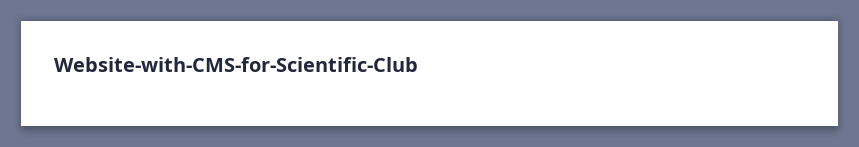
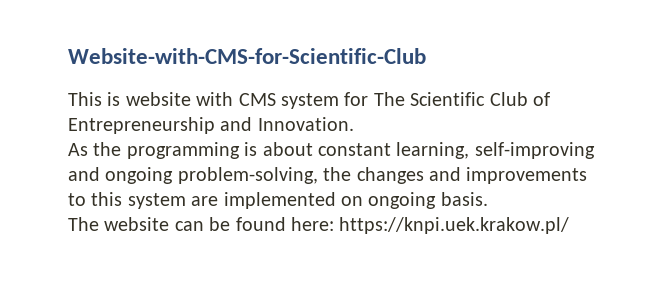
(418, 64) none -> [68,92,550,109] [68,117,354,134] [68,142,595,159] [68,167,588,184] [68,192,488,209] [68,217,570,234] // This is website with CMS system for The Scientific Club of Entrepreneurship and Innovation. // As the programming is about constant learning, self-improving and ongoing problem-solving, the changes and improvements to this system are implemented on ongoing basis. // The website can be found here: https://knpi.uek.krakow.pl/

